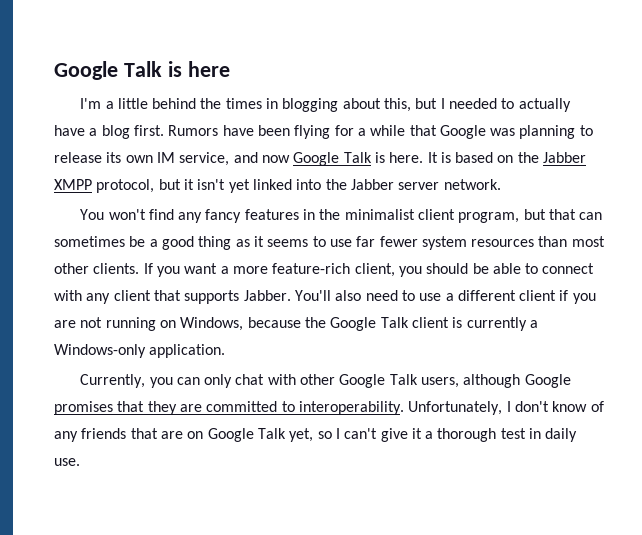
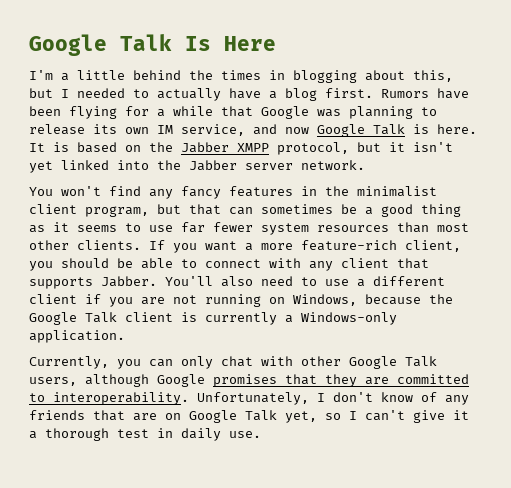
[54,61,230,80] Google Talk is here -> [29,34,276,56] Google Talk Is Here

